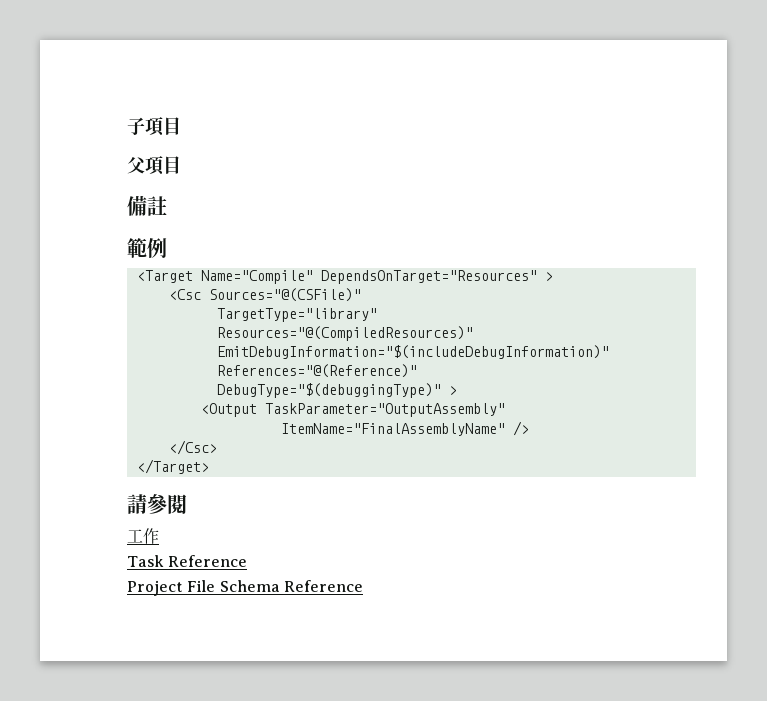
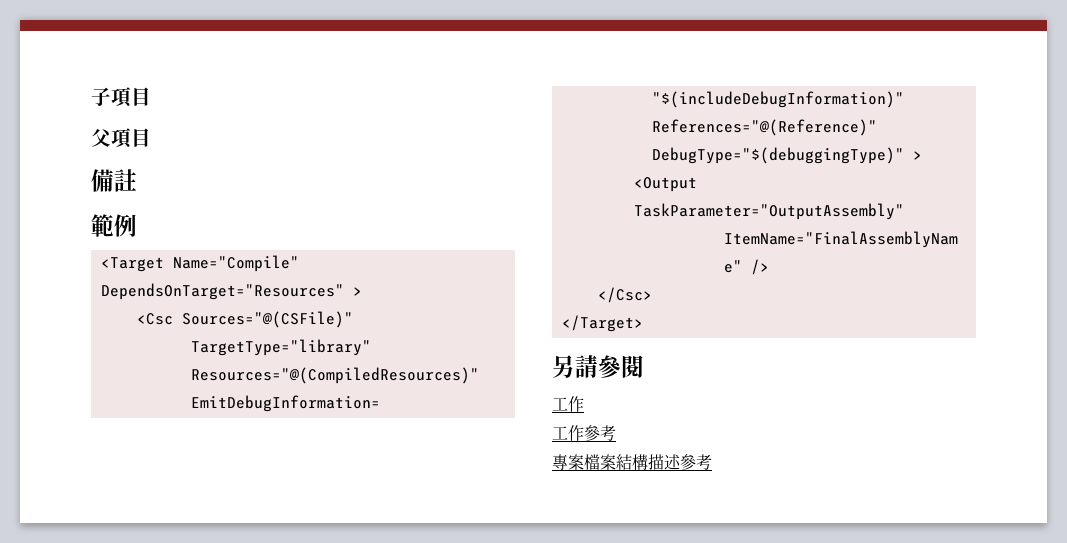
(209, 466) none -> [552,355,575,378] 另
[127,555,248,567] [127,580,363,596] Task Reference // Project File Schema Reference -> [552,425,616,441] [552,454,712,470] 工作參考 // 專案檔案結構描述參考

